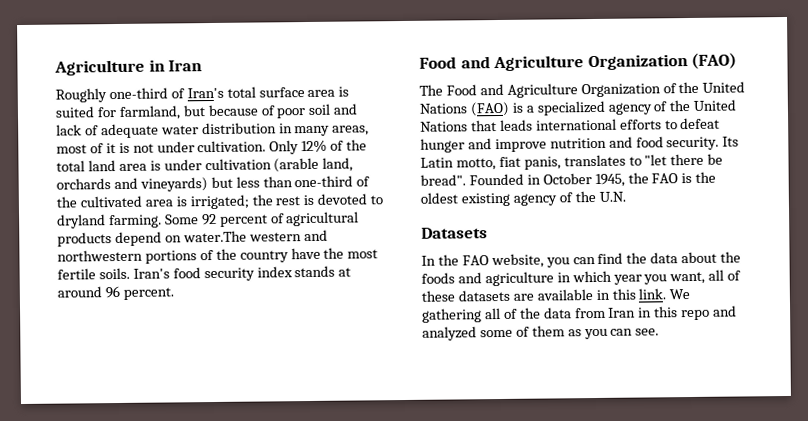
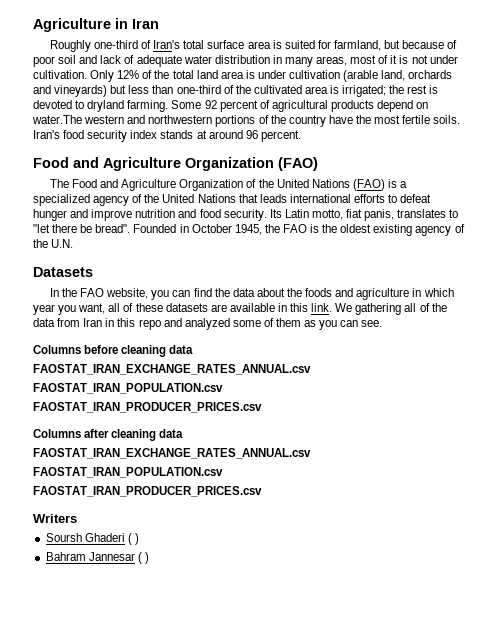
(660, 332) none -> [33,345,194,357] [33,364,311,375] [33,383,223,394] [33,402,262,413] [33,429,184,441] [33,448,311,459] [33,467,223,478] [33,486,262,497] [33,514,77,523] [45,533,139,545] [45,552,149,564] // Columns before cleaning data // FAOSTAT_IRAN_EXCHANGE_RATES_ANNUAL.csv // FAOSTAT_IRAN_POPULATION.csv // FAOSTAT_IRAN_PRODUCER_PRICES.csv // Columns after cleaning data // FAOSTAT_IRAN_EXCHANGE_RATES_ANNUAL.csv // FAOSTAT_IRAN_POPULATION.csv // FAOSTAT_IRAN_PRODUCER_PRICES.csv // Writers // Soursh Ghaderi ( ) // Bahram Jannesar ( )

